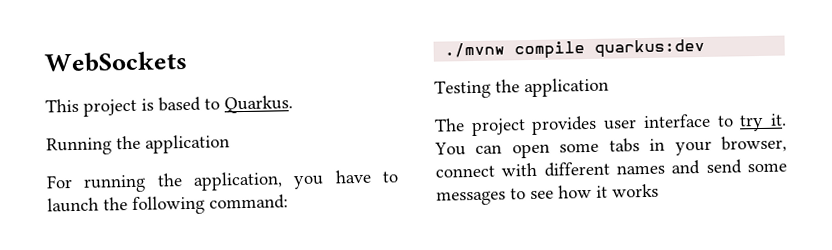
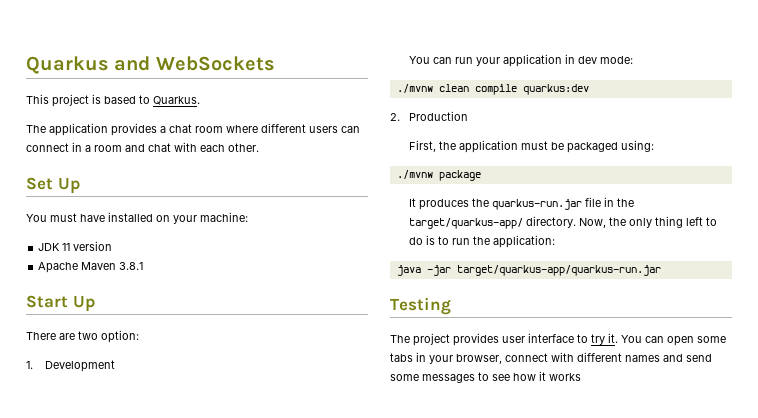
(44, 61) none -> [26,56,151,74] Quarkus and
[46,134,230,156] [46,169,398,193] [47,194,288,215] [444,42,506,58] Running the application // For running the application, you have to launch the following command: // ./mvnw -> [26,123,360,136] [26,142,259,152] [26,177,80,194] [26,212,248,224] [38,241,113,251] [38,262,144,273] [26,295,95,312] [26,330,139,343] [26,360,116,372] [409,54,634,67] [396,84,469,93] The application provides a chat room where different users can connect in a room and chat with each other. // Set Up // You must have installed on your machine: // JDK 11 version // Apache Maven 3.8.1 // Start Up // There are two option: // 1. Development // You can run your application in dev mode: // ./mvnw clean
[434,77,609,99] Testing the application -> [390,111,469,121] [409,140,655,153] [396,170,481,181] [409,197,635,210] [409,216,718,229] [409,235,556,248] [396,265,661,276] [390,297,451,315] 2. Production // First, the application must be packaged using: // ./mvnw package // It produces the quarkus-run.jar file in the target/quarkus-app/ directory. Now, the only thing left to do is to run the application: // java -jar target/quarkus-app/quarkus-run.jar // Testing

